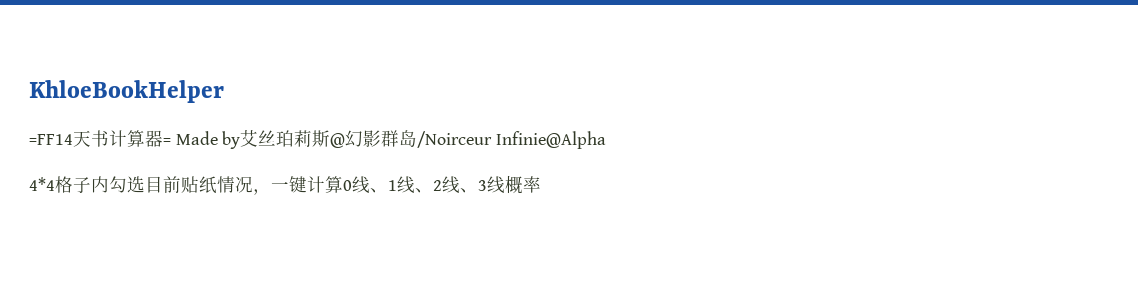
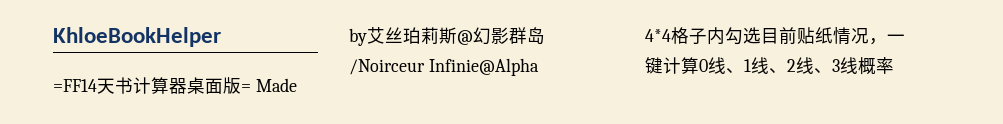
(163, 138) none -> [187,77,241,94] 桌面版

